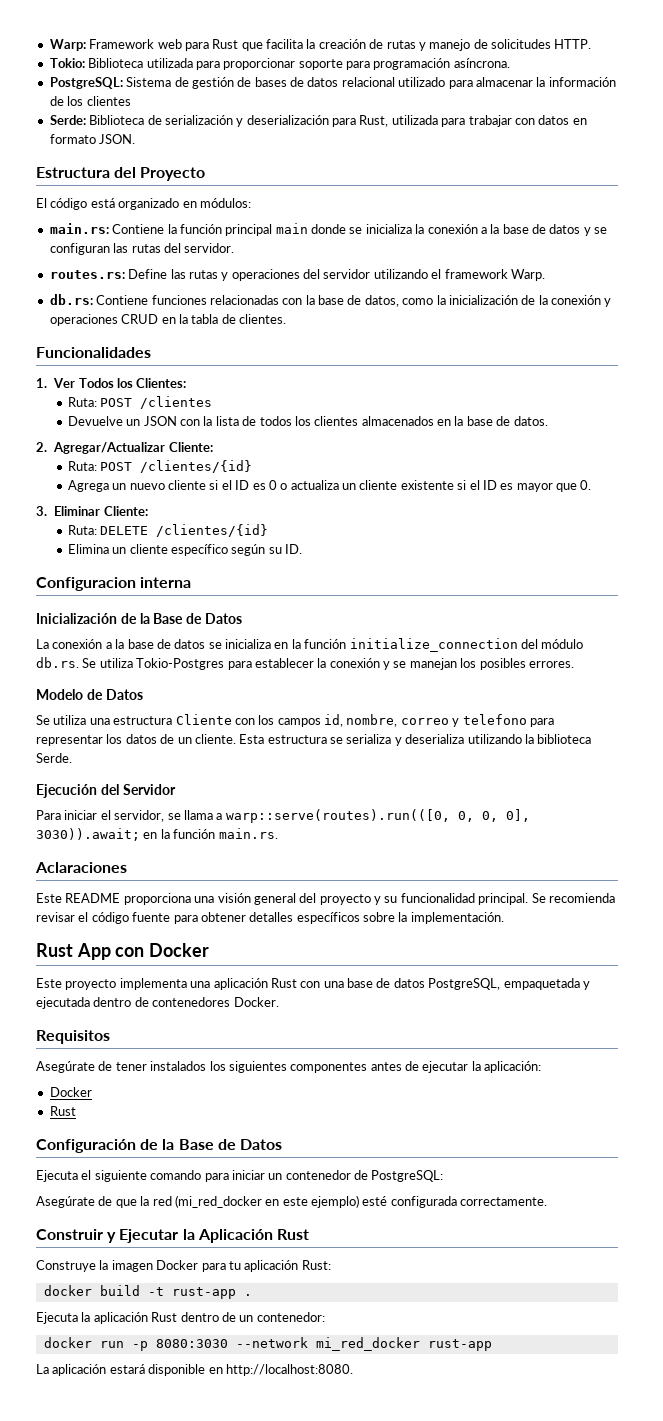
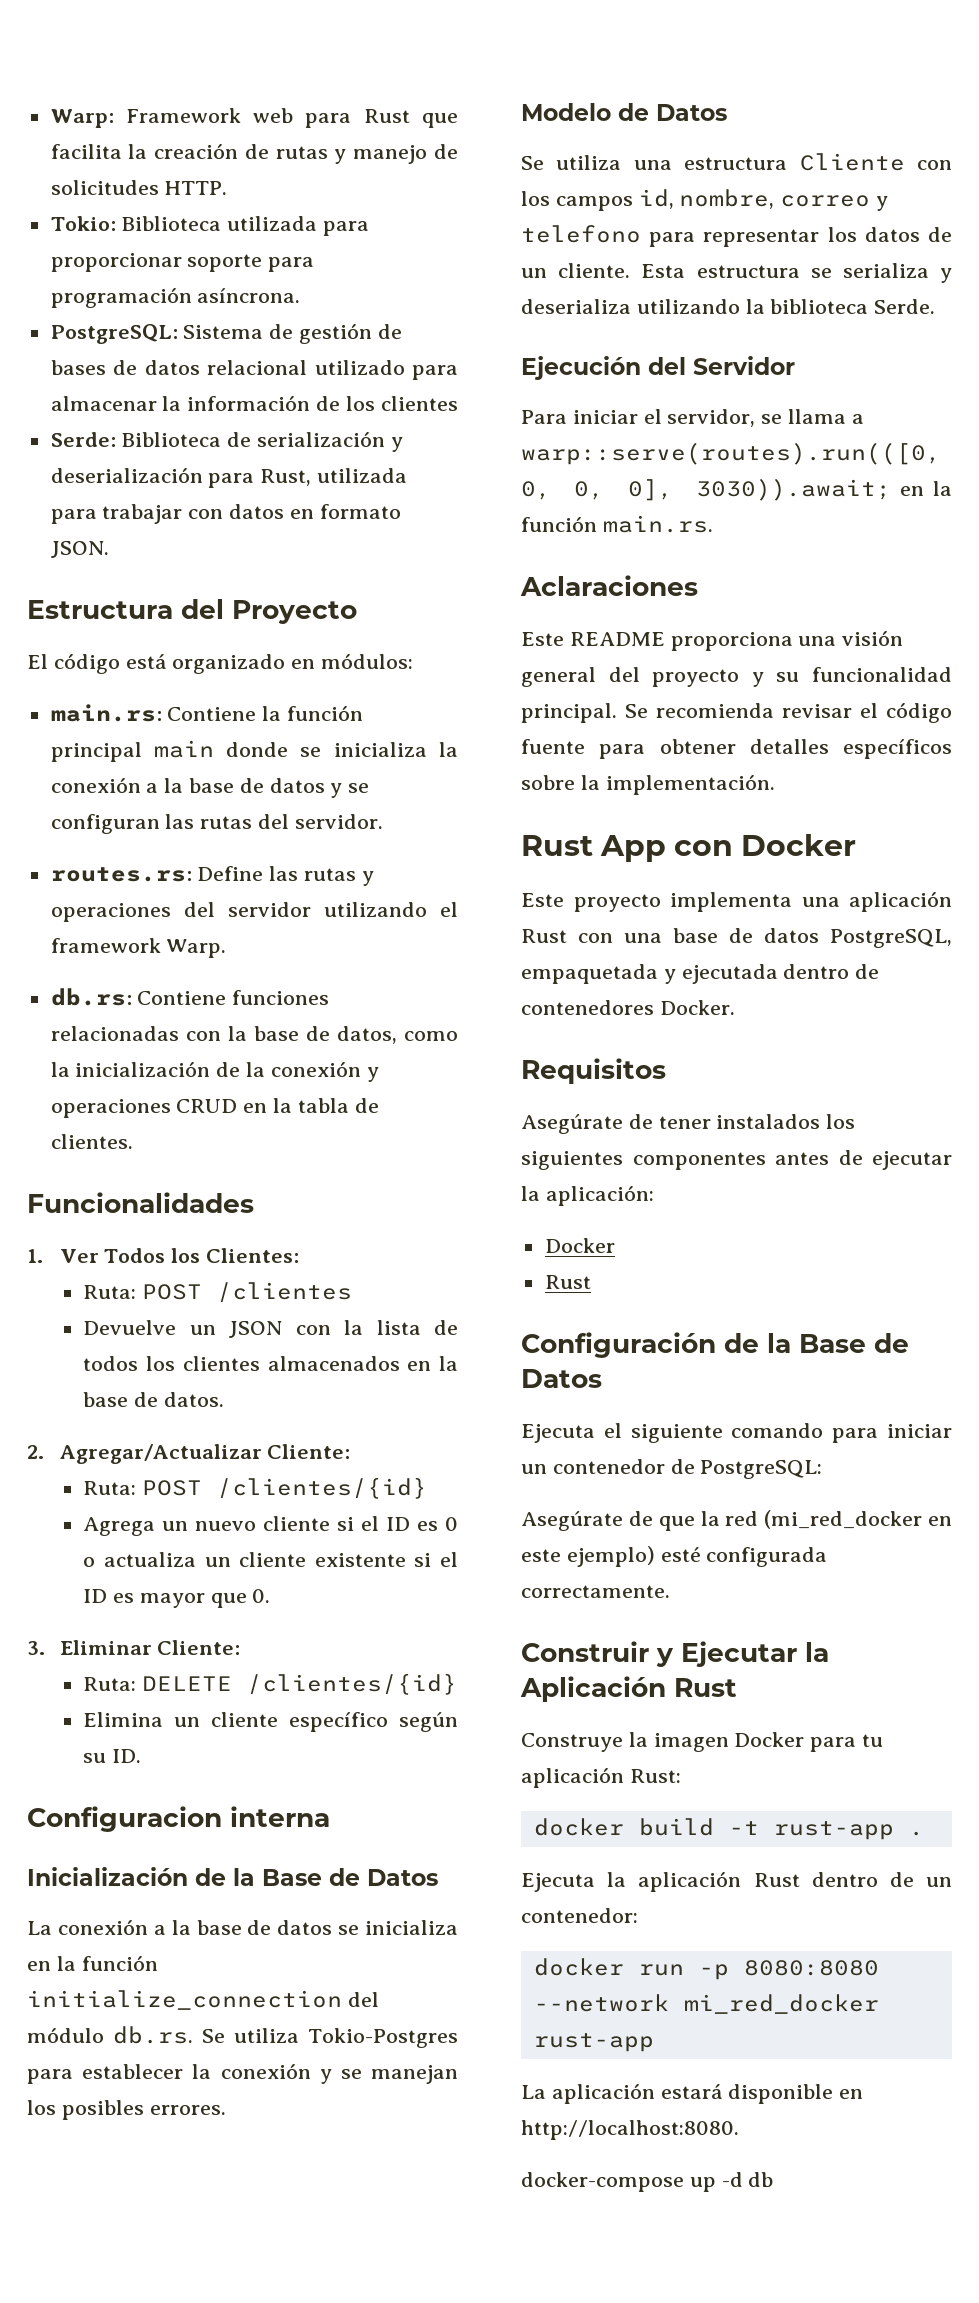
[155,1339,228,1348] 8080:3030 -> [743,1960,879,1976] 8080:8080
(353, 1370) none -> [521,2172,774,2192] // docker-compose up -d db

